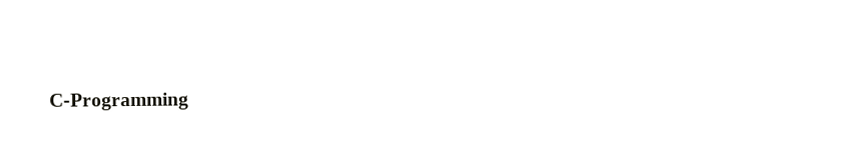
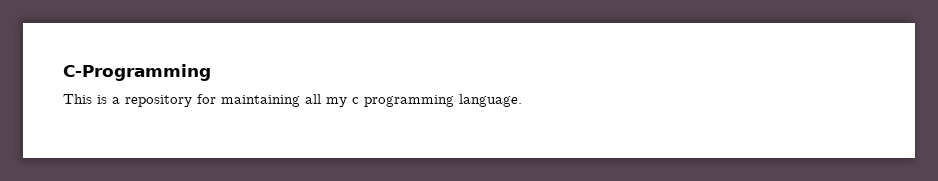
(189, 101) none -> [63,94,522,107] // This is a repository for maintaining all my c programming language.

